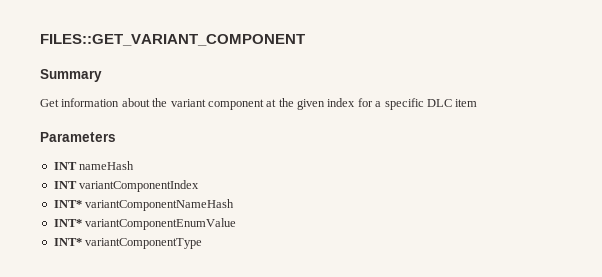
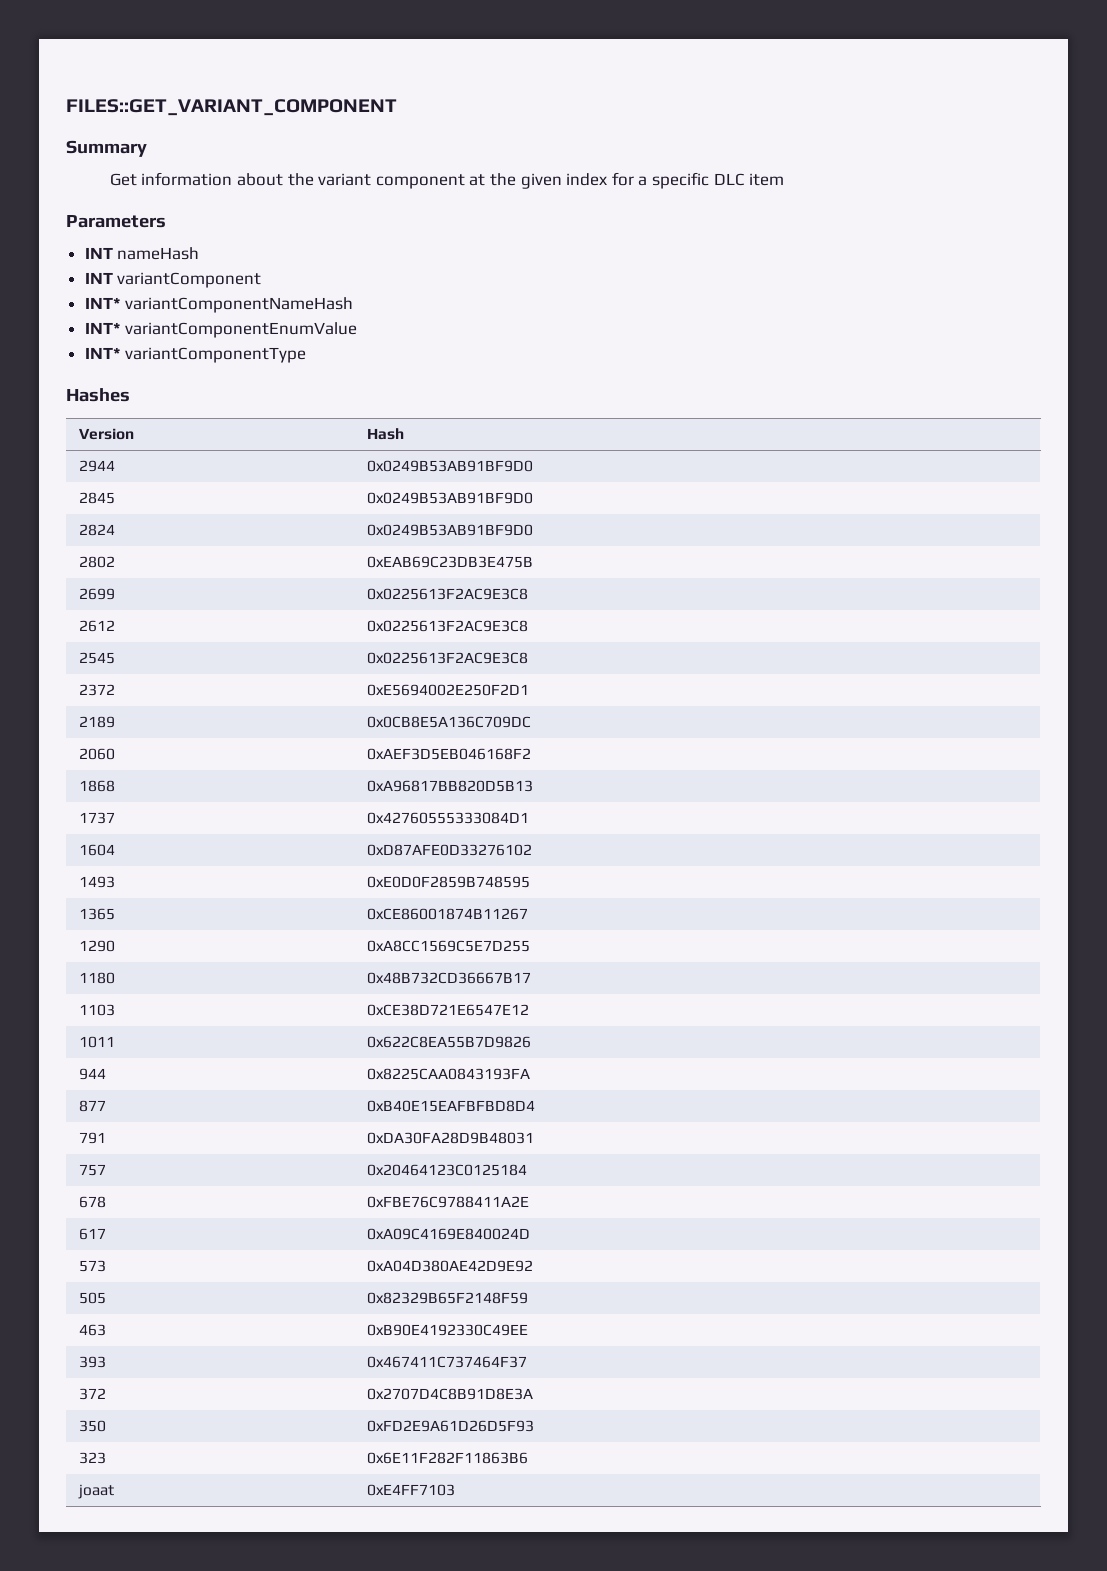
[79,180,200,192] variantComponentIndex -> [117,272,262,288] variantComponent
(203, 243) none -> [66,388,130,402] [79,428,135,440] [367,428,405,440] [79,460,116,472] [367,460,534,472] [79,492,116,504] [367,492,534,504] [79,524,116,536] [367,524,534,536] [79,556,116,568] [367,556,534,568] [79,588,116,600] [367,588,529,600] [79,620,116,632] [367,620,529,632] [79,652,116,664] [367,652,529,664] [79,684,116,696] [367,684,530,696] [79,716,116,728] [367,716,532,728] [79,748,116,760] [367,748,532,760] [79,780,116,792] [367,780,534,792] [79,812,116,824] [367,812,530,824] [79,844,116,856] [367,844,533,856] [79,876,116,888] [367,876,531,888] [79,908,116,920] [367,908,529,920] [79,940,116,952] [367,940,531,952] [79,972,116,984] [367,972,532,984] [79,1004,116,1016] [367,1004,530,1016] [79,1036,116,1048] [367,1036,532,1048] [79,1068,107,1080] [367,1068,531,1080] [79,1100,107,1112] [367,1100,536,1112] [79,1132,107,1144] [367,1132,535,1144] [79,1164,107,1176] [367,1164,528,1176] [79,1196,107,1208] [367,1196,530,1208] [79,1228,107,1240] [367,1228,531,1240] [79,1260,107,1272] [367,1260,534,1272] [79,1292,107,1304] [367,1292,529,1304] [79,1324,107,1336] [367,1324,529,1336] [79,1356,107,1368] [367,1356,528,1368] [79,1388,107,1400] [367,1388,534,1400] [79,1420,107,1432] [367,1420,535,1432] [79,1452,107,1464] [367,1452,529,1464] [78,1484,115,1499] [367,1484,456,1496] // Hashes // Version | Hash // 2944 | 0x0249B53AB91BF9D0 // 2845 | 0x0249B53AB91BF9D0 // 2824 | 0x0249B53AB91BF9D0 // 2802 | 0xEAB69C23DB3E475B // 2699 | 0x0225613F2AC9E3C8 // 2612 | 0x0225613F2AC9E3C8 // 2545 | 0x0225613F2AC9E3C8 // 2372 | 0xE5694002E250F2D1 // 2189 | 0x0CB8E5A136C709DC // 2060 | 0xAEF3D5EB046168F2 // 1868 | 0xA96817BB820D5B13 // 1737 | 0x42760555333084D1 // 1604 | 0xD87AFE0D33276102 // 1493 | 0xE0D0F2859B748595 // 1365 | 0xCE86001874B11267 // 1290 | 0xA8CC1569C5E7D255 // 1180 | 0x48B732CD36667B17 // 1103 | 0xCE38D721E6547E12 // 1011 | 0x622C8EA55B7D9826 // 944 | 0x8225CAA0843193FA // 877 | 0xB40E15EAFBFBD8D4 // 791 | 0xDA30FA28D9B48031 // 757 | 0x20464123C0125184 // 678 | 0xFBE76C9788411A2E // 617 | 0xA09C4169E840024D // 573 | 0xA04D380AE42D9E92 // 505 | 0x82329B65F2148F59 // 463 | 0xB90E4192330C49EE // 393 | 0x467411C737464F37 // 372 | 0x2707D4C8B91D8E3A // 350 | 0xFD2E9A61D26D5F93 // 323 | 0x6E11F282F11863B6 // joaat | 0xE4FF7103

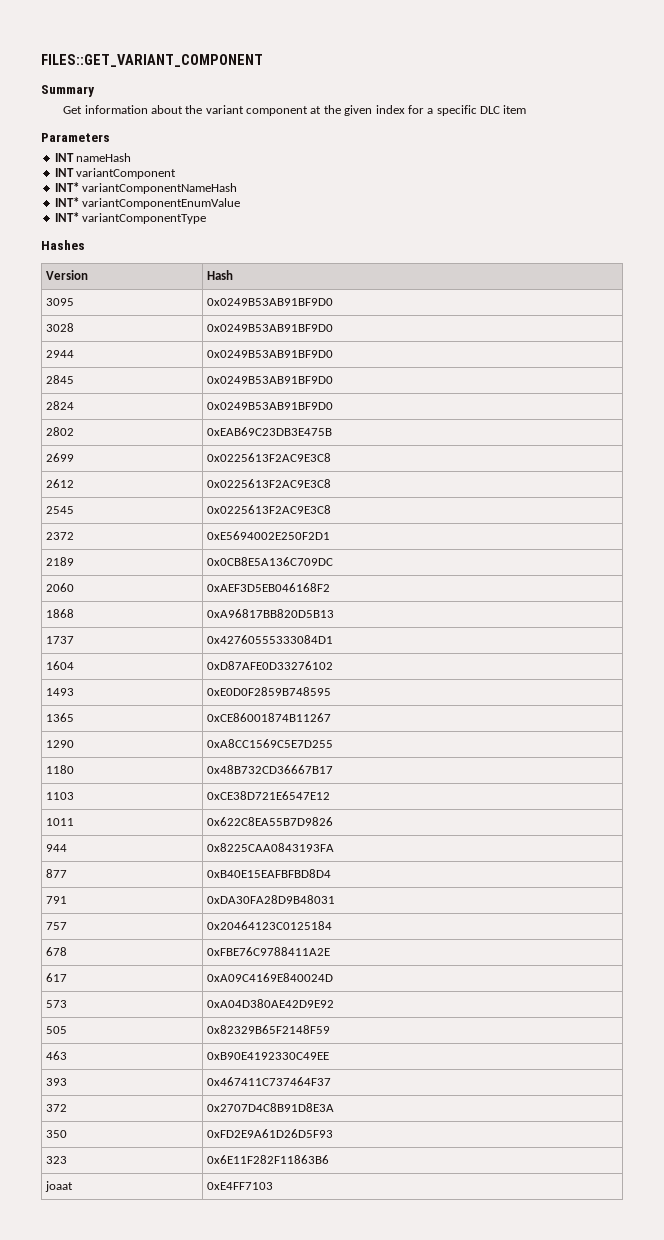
(405, 434) none -> [46,298,75,306] [207,298,334,306] [46,323,75,332] [207,324,334,332] // 3095 | 0x0249B53AB91BF9D0 // 3028 | 0x0249B53AB91BF9D0

